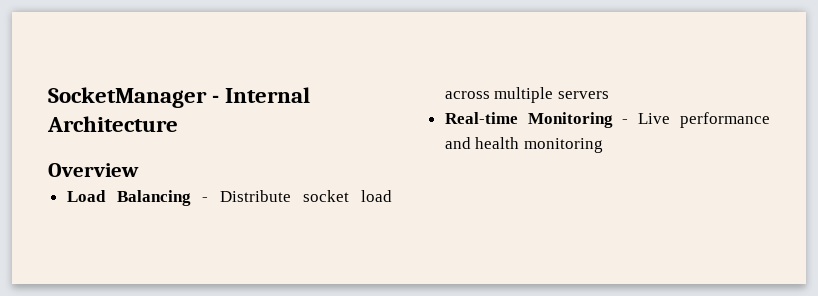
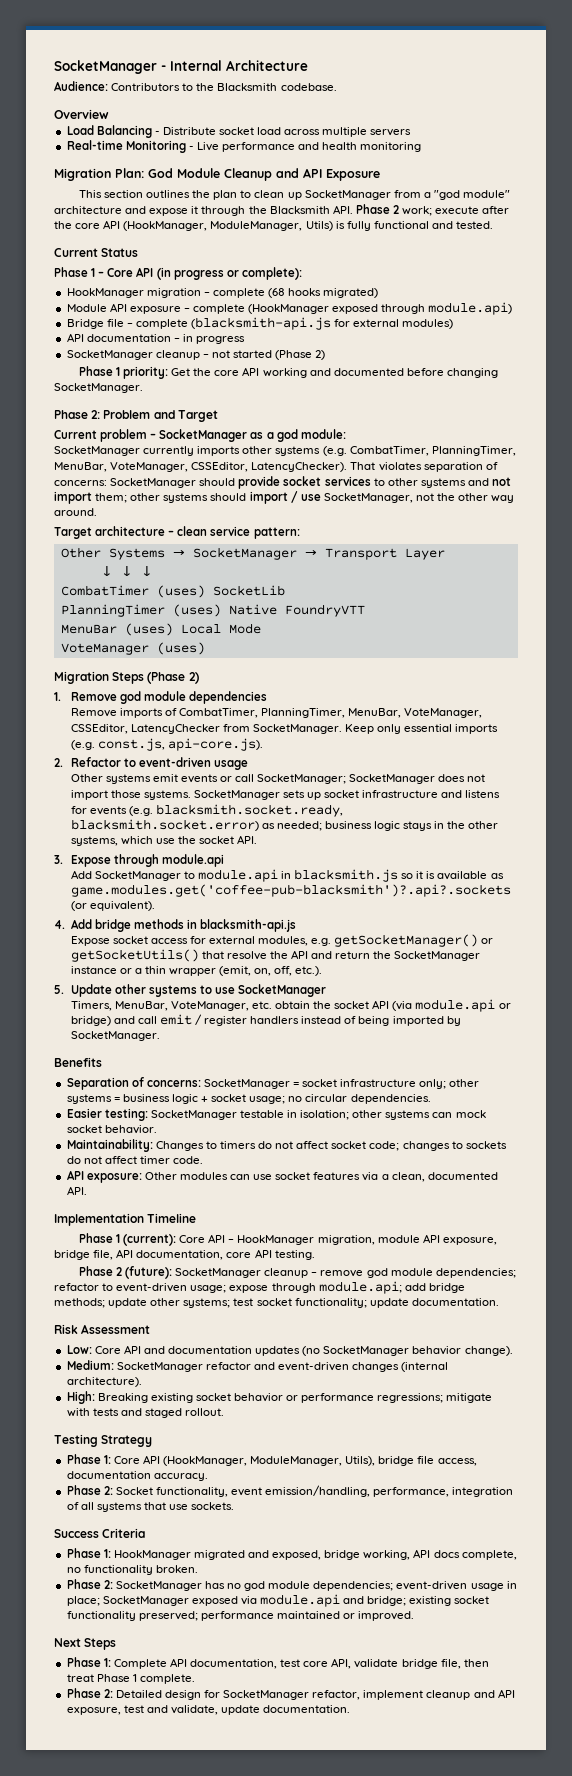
(178, 124) none -> [54,81,337,91] // Audience: Contributors to the Blacksmith codebase.
(603, 145) none -> [54,168,380,181] [78,190,511,200] [54,204,510,216] [54,220,494,231] [54,248,139,257] [54,267,302,280] [66,288,379,298] [66,302,513,315] [66,317,454,330] [66,333,246,344] [66,350,326,360] [78,366,498,379] [54,383,143,393] [54,410,218,422] [54,429,346,442] [54,446,516,456] [54,462,498,472] [54,476,512,489] [54,491,515,504] [54,508,97,516] [54,526,300,539] [60,547,445,560] [100,566,153,576] [60,585,285,598] [60,604,365,617] [60,623,261,636] [60,642,205,655] [54,671,199,684] [54,691,267,704] [70,708,483,718] [70,724,499,734] [70,738,263,751] [54,757,248,770] [70,774,486,784] [70,790,501,800] [70,804,343,817] [70,819,499,831] [70,835,258,846] [54,854,224,867] [70,869,504,882] [70,884,511,897] [70,901,155,911] [54,919,297,932] [70,934,494,947] [70,949,481,962] [70,966,323,976] [54,984,327,997] [70,999,511,1012] [70,1014,461,1026] [70,1031,160,1041] [54,1057,102,1067] [66,1077,480,1090] [66,1094,431,1104] [66,1108,486,1121] [66,1125,157,1134] [66,1139,507,1152] [66,1156,204,1164] [66,1170,498,1183] [66,1186,87,1195] [54,1213,197,1226] [78,1233,497,1246] [54,1249,315,1260] [78,1266,516,1279] [54,1281,465,1294] [54,1298,499,1308] [54,1324,151,1334] [66,1345,513,1356] [66,1360,449,1372] [66,1377,142,1387] [66,1391,493,1404] [66,1408,225,1418] [54,1434,153,1447] [66,1454,477,1466] [66,1471,208,1481] [66,1485,514,1497] [66,1502,235,1512] [54,1528,146,1538] [66,1548,517,1560] [66,1565,198,1575] [66,1579,517,1591] [66,1594,490,1607] [66,1611,415,1621] [54,1638,117,1650] [66,1657,489,1669] [66,1674,195,1684] [66,1688,515,1700] [66,1705,351,1715] // Migration Plan: God Module Cleanup and API Exposure // This section outlines the plan to clean up SocketManager from a "god module" architecture and expose it through the Blacksmith API. Phase 2 work; execute after the core API (HookManager, ModuleManager, Utils) is fully functional and tested. // Current Status // Phase 1 – Core API (in progress or complete): // HookManager migration – complete (68 hooks migrated) // Module API exposure – complete (HookManager exposed through module.api) // Bridge file – complete (blacksmith-api.js for external modules) // API documentation – in progress // SocketManager cleanup – not started (Phase 2) // Phase 1 priority: Get the core API working and documented before changing SocketManager. // Phase 2: Problem and Target // Current problem – SocketManager as a god module: // SocketManager currently imports other systems (e.g. CombatTimer, PlanningTimer, MenuBar, VoteManager, CSSEditor, LatencyChecker). That violates separation of concerns: SocketManager should provide socket services to other systems and not import them; other systems should import / use SocketManager, not the other way around. // Target architecture – clean service pattern: // Other Systems → SocketManager → Transport Layer // ↓ ↓ ↓ // CombatTimer (uses) SocketLib // PlanningTimer (uses) Native FoundryVTT // MenuBar (uses) Local Mode // VoteManager (uses) // Migration Steps (Phase 2) // 1. Remove god module dependencies // Remove imports of CombatTimer, PlanningTimer, MenuBar, VoteManager, CSSEditor, LatencyChecker from SocketManager. Keep only essential imports (e.g. const.js, api-core.js). // 2. Refactor to event-driven usage // Other systems emit events or call SocketManager; SocketManager does not import those systems. SocketManager sets up socket infrastructure and listens for events (e.g. blacksmith.socket.ready, blacksmith.socket.error) as needed; business logic stays in the other systems, which use the socket API. // 3. Expose through module.api // Add SocketManager to module.api in blacksmith.js so it is available as game.modules.get('coffee-pub-blacksmith')?.api?.sockets (or equivalent). // 4. Add bridge methods in blacksmith-api.js // Expose socket access for external modules, e.g. getSocketManager() or getSocketUtils() that resolve the API and return the SocketManager instance or a thin wrapper (emit, on, off, etc.). // 5. Update other systems to use SocketManager // Timers, MenuBar, VoteManager, etc. obtain the socket API (via module.api or bridge) and call emit / register handlers instead of being imported by SocketManager. // Benefits // Separation of concerns: SocketManager = socket infrastructure only; other systems = business logic + socket usage; no circular dependencies. // Easier testing: SocketManager testable in isolation; other systems can mock socket behavior. // Maintainability: Changes to timers do not affect socket code; changes to sockets do not affect timer code. // API exposure: Other modules can use socket features via a clean, documented API. // Implementation Timeline // Phase 1 (current): Core API – HookManager migration, module API exposure, bridge file, API documentation, core API testing. // Phase 2 (future): SocketManager cleanup – remove god module dependencies; refactor to event-driven usage; expose through module.api; add bridge methods; update other systems; test socket functionality; update documentation. // Risk Assessment // Low: Core API and documentation updates (no SocketManager behavior change). // Medium: SocketManager refactor and event-driven changes (internal architecture). // High: Breaking existing socket behavior or performance regressions; mitigate with tests and staged rollout. // Testing Strategy // Phase 1: Core API (HookManager, ModuleManager, Utils), bridge file access, documentation accuracy. // Phase 2: Socket functionality, event emission/handling, performance, integration of all systems that use sockets. // Success Criteria // Phase 1: HookManager migrated and exposed, bridge working, API docs complete, no functionality broken. // Phase 2: SocketManager has no god module dependencies; event-driven usage in place; SocketManager exposed via module.api and bridge; existing socket functionality preserved; performance maintained or improved. // Next Steps // Phase 1: Complete API documentation, test core API, validate bridge file, then treat Phase 1 complete. // Phase 2: Detailed design for SocketManager refactor, implement cleanup and API exposure, test and validate, update documentation.

